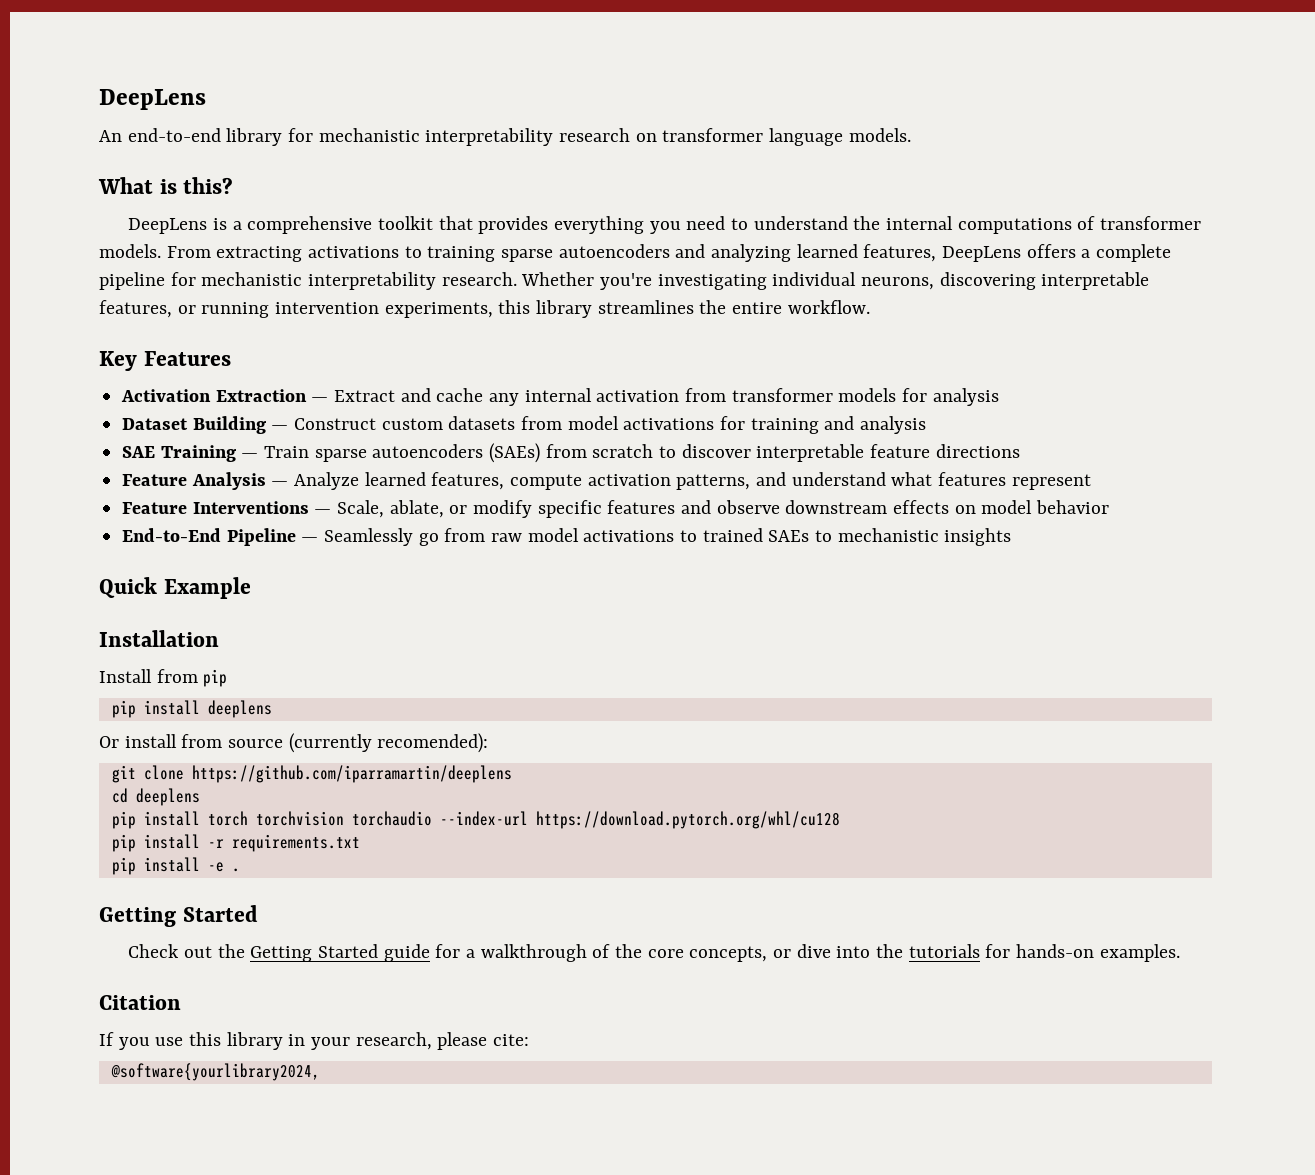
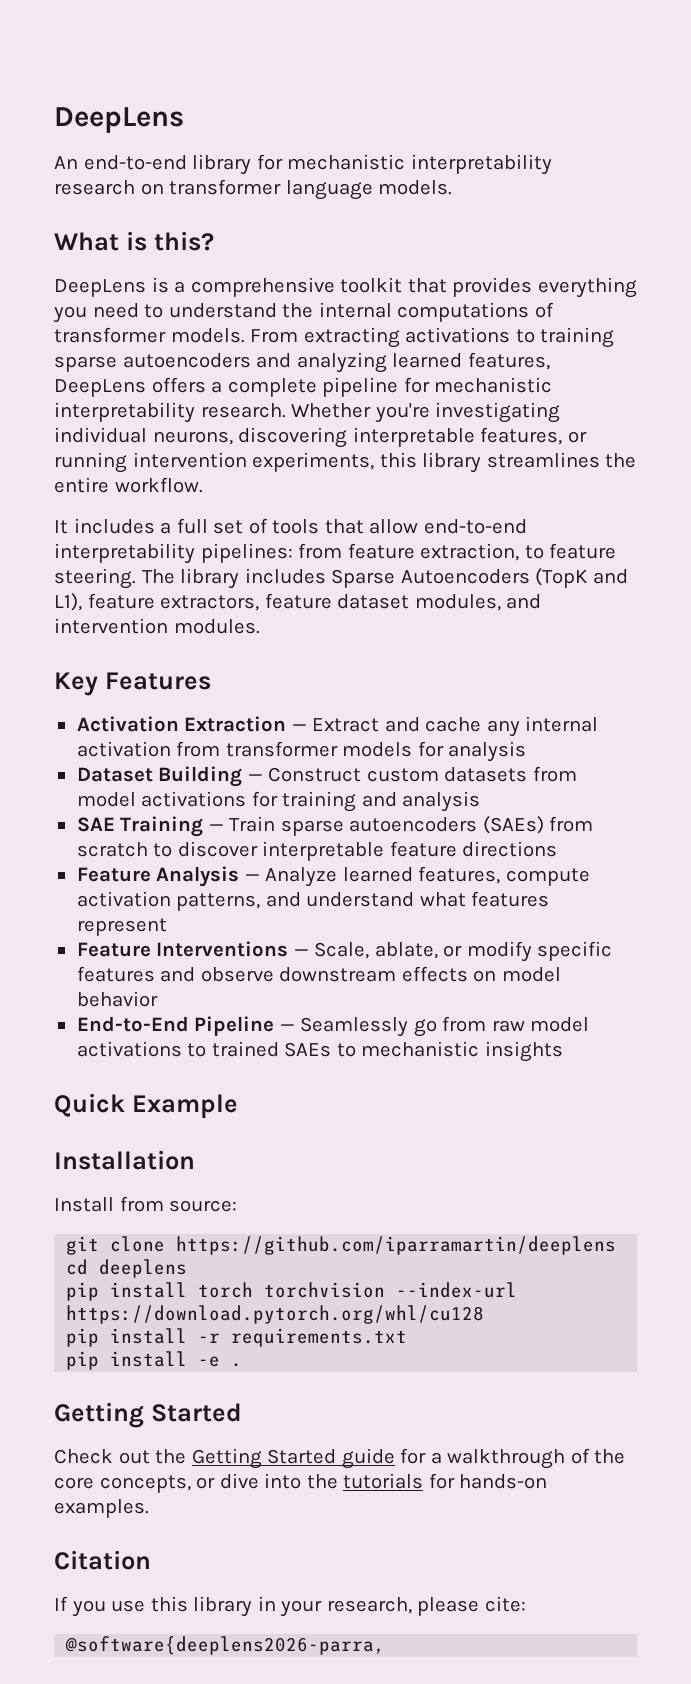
(870, 307) none -> [54,518,527,534] [54,543,617,564] [54,568,628,589] [54,593,542,611] [54,618,260,634] // It includes a full set of tools that allow end-to-end interpretability pipelines: from feature extraction, to feature steering. The library includes Sparse Autoencoders (TopK and L1), feature extractors, feature dataset modules, and intervention modules.
[203,669,228,687] [111,700,272,718] [99,733,489,753] pip // pip install deeplens // Or install from source (currently recomended): -> [169,1200,238,1212] source:
[351,811,432,826] torchaudio -> (386, 1290) none
[110,1063,320,1081] @software{yourlibrary2024, -> [65,1636,386,1655] @software{deeplens2026-parra,

